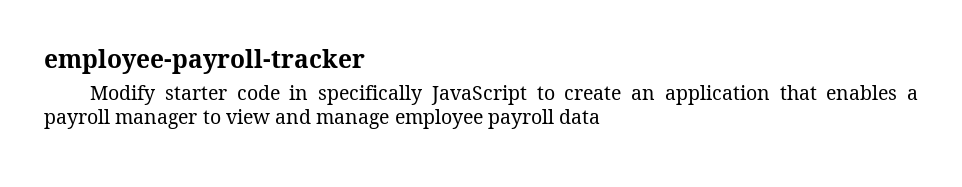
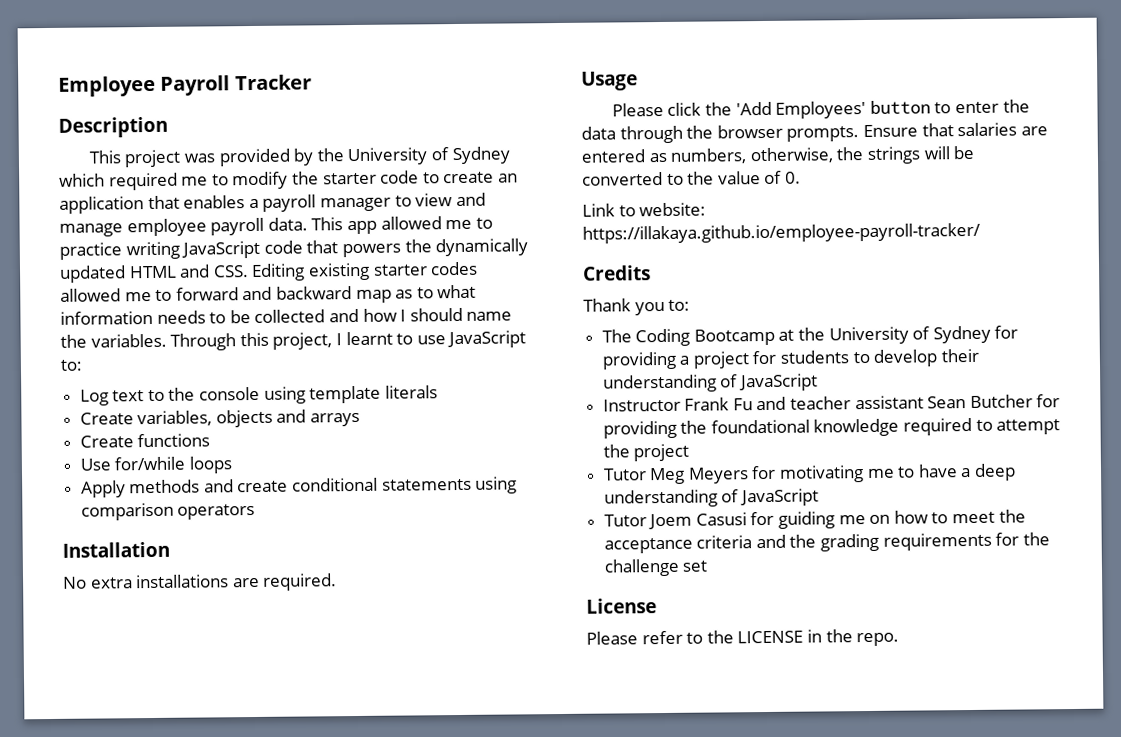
[44,49,365,74] [90,85,527,105] employee-payroll-tracker // Modify starter code in specifically JavaScript -> [58,74,312,97] [58,116,168,138] [88,146,510,168] [59,170,420,191] Employee Payroll Tracker // Description // This project was provided by the University of Sydney which required me to modify the starter code
[559,109,601,124] data -> [267,216,493,235] [59,238,529,260] [59,261,479,283] [60,284,477,304] [60,307,513,325] [60,330,527,351] [60,359,82,371] [79,385,438,406] [79,409,361,428] [79,433,211,448] [79,456,233,474] [80,476,518,498] [80,502,256,521] [62,541,170,558] [63,573,338,591] [581,71,638,91] [611,99,1030,119] [581,122,1048,144] [581,145,975,164] [582,170,801,186] [582,202,707,217] [582,222,981,244] [582,265,651,281] [583,298,691,316] [601,325,1019,347] [601,348,979,370] [602,373,818,393] [602,394,1061,412] [602,417,1061,439] [602,443,690,462] [602,463,1016,485] [603,488,819,508] [603,509,1026,530] [603,532,1050,554] [603,558,708,577] [586,598,657,614] [586,629,900,647] data. This app allowed me to practice writing JavaScript code that powers the dynamically updated HTML and CSS. Editing existing starter codes allowed me to forward and backward map as to what information needs to be collected and how I should name the variables. Through this project, I learnt to use JavaScript to: // Log text to the console using template literals // Create variables, objects and arrays // Create functions // Use for/while loops // Apply methods and create conditional statements using comparison operators // Installation // No extra installations are required. // Usage // Please click the 'Add Employees' button to enter the data through the browser prompts. Ensure that salaries are entered as numbers, otherwise, the strings will be converted to the value of 0. // Link to website: https://illakaya.github.io/employee-payroll-tracker/ // Credits // Thank you to: // The Coding Bootcamp at the University of Sydney for providing a project for students to develop their understanding of JavaScript // Instructor Frank Fu and teacher assistant Sean Butcher for providing the foundational knowledge required to attempt the project // Tutor Meg Meyers for motivating me to have a deep understanding of JavaScript // Tutor Joem Casusi for guiding me on how to meet the acceptance criteria and the grading requirements for the challenge set // License // Please refer to the LICENSE in the repo.

